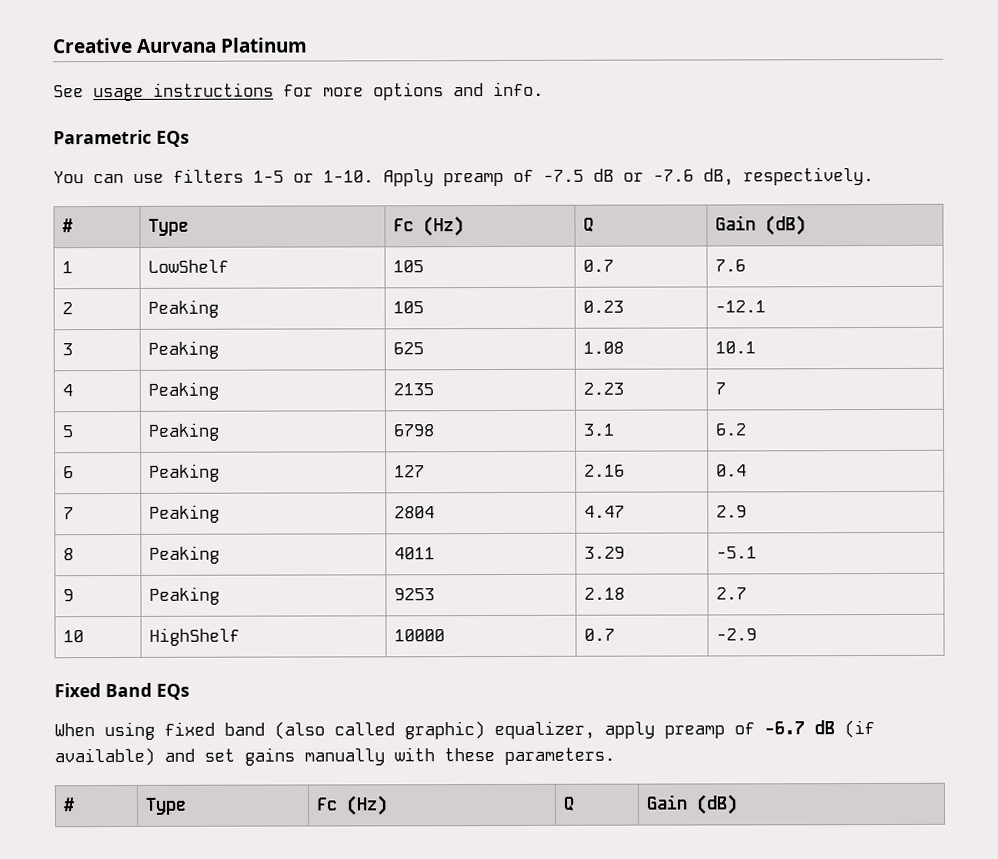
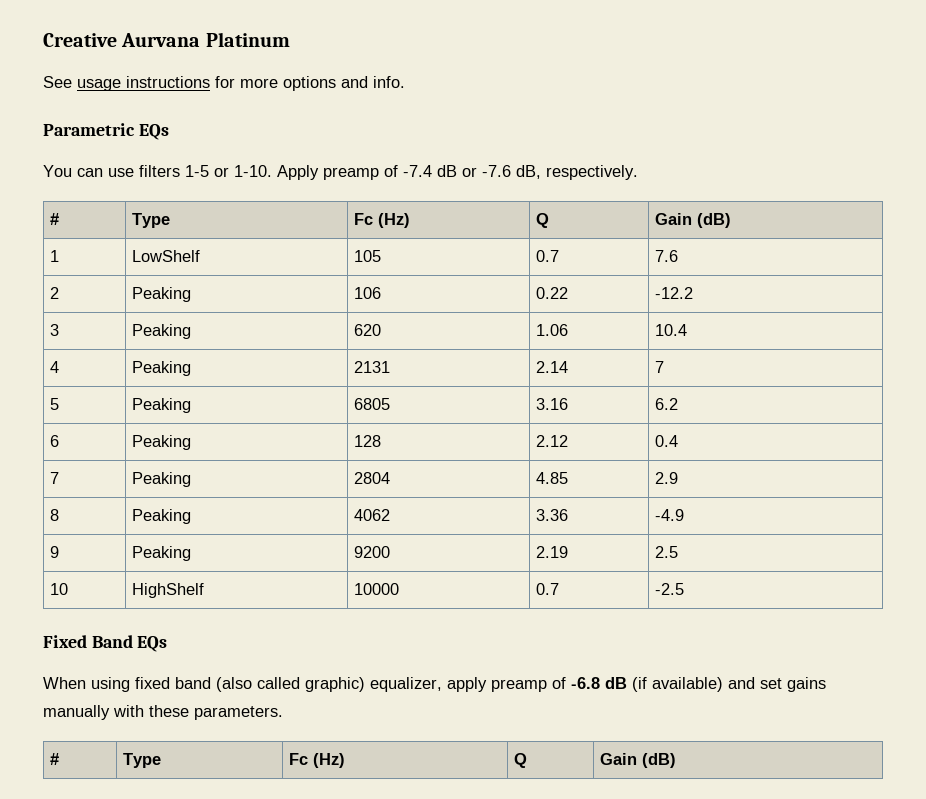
[543,169,584,182] -7.5 -> [403,165,432,177] -7.4
[392,301,424,314] [582,300,624,313] [714,300,766,313] 105 | 0.23 | -12.1 -> [353,287,381,299] [535,287,568,299] [654,287,693,299] 106 | 0.22 | -12.2
[392,342,424,355] [582,341,624,354] [714,341,756,354] 625 | 1.08 | 10.1 -> [353,324,381,336] [535,324,568,336] [654,324,687,336] 620 | 1.06 | 10.4
[392,383,434,396] [582,382,624,395] 2135 | 2.23 -> [353,361,390,373] [535,361,568,373] 2131 | 2.14
[392,424,435,437] [582,423,615,436] 6798 | 3.1 -> [353,398,390,410] [535,398,568,410] 6805 | 3.16
[393,465,425,478] [583,464,625,477] 127 | 2.16 -> [353,435,381,447] [535,435,568,447] 128 | 2.12
[583,505,625,518] 4.47 -> [535,472,568,484] 4.85
[393,547,435,560] [583,546,625,559] [715,546,757,559] 4011 | 3.29 | -5.1 -> [353,509,390,521] [535,509,568,521] [654,509,684,521] 4062 | 3.36 | -4.9
[393,588,435,601] [583,587,625,600] [715,587,747,600] 9253 | 2.18 | 2.7 -> [353,546,390,558] [535,546,568,558] [654,546,678,558] 9200 | 2.19 | 2.5
[715,628,757,641] -2.9 -> [654,583,684,595] -2.5
[764,721,805,735] -6.7 -> [571,677,600,689] -6.8

